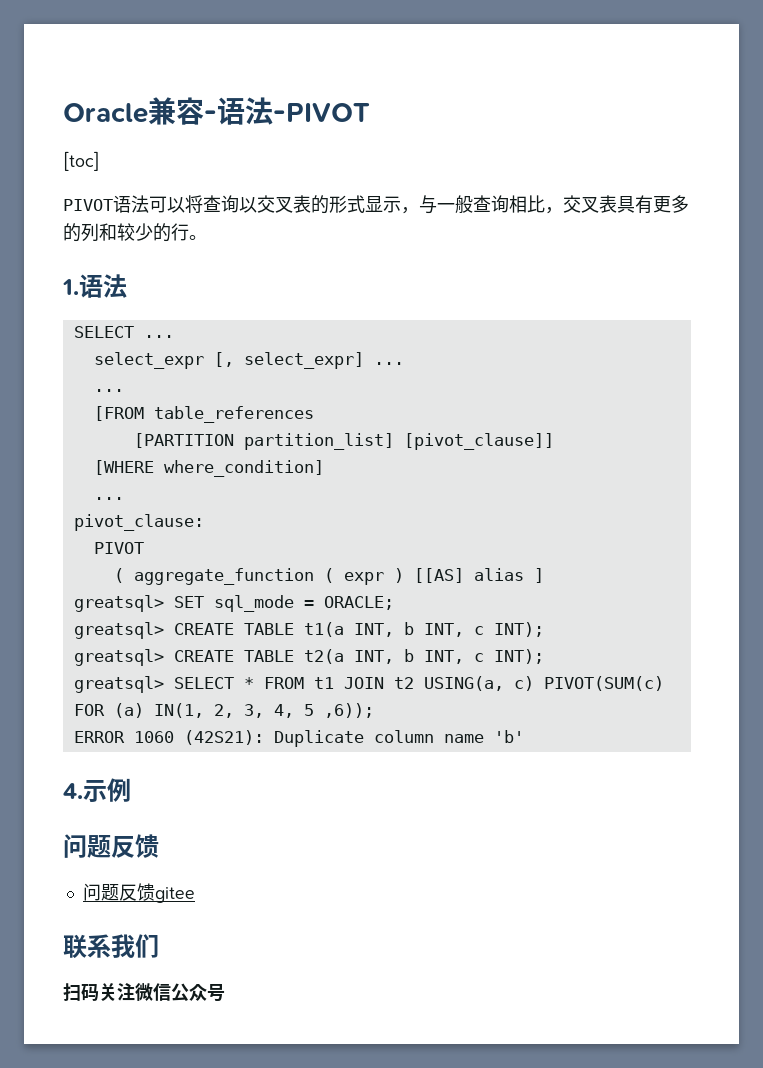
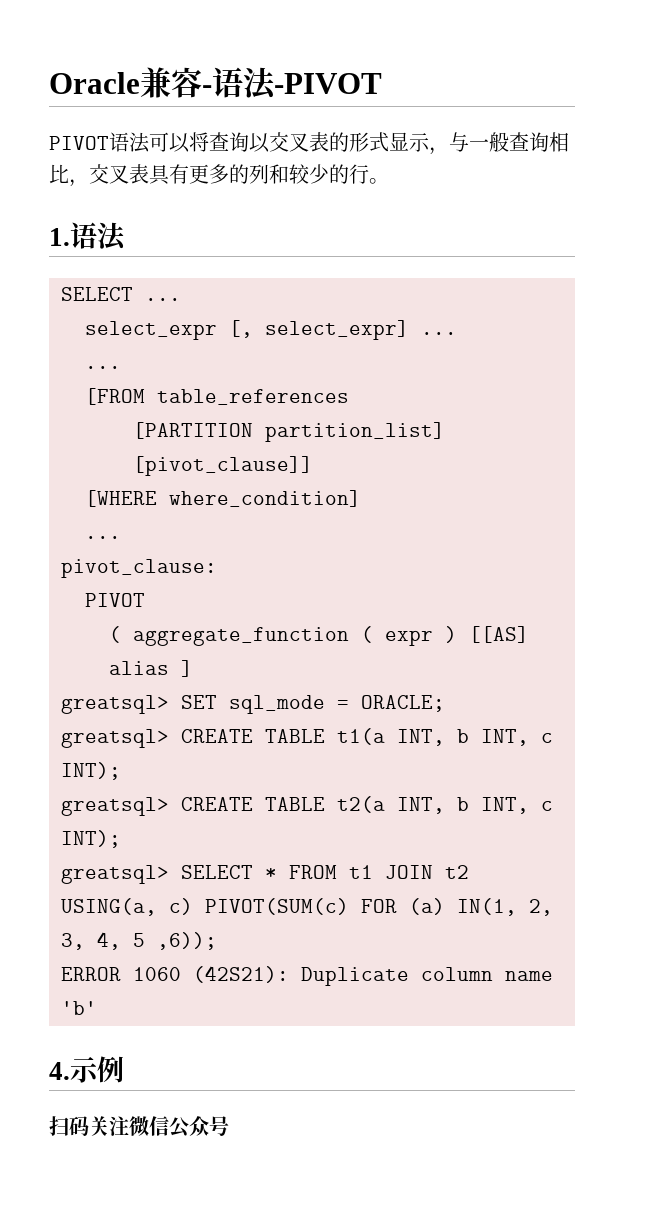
[63,151,100,171] // [toc] -> (382, 83) none
[63,834,159,858] [82,883,195,903] [63,934,159,959] // 问题反馈 // 问题反馈gitee // 联系我们 -> (124, 1069) none

